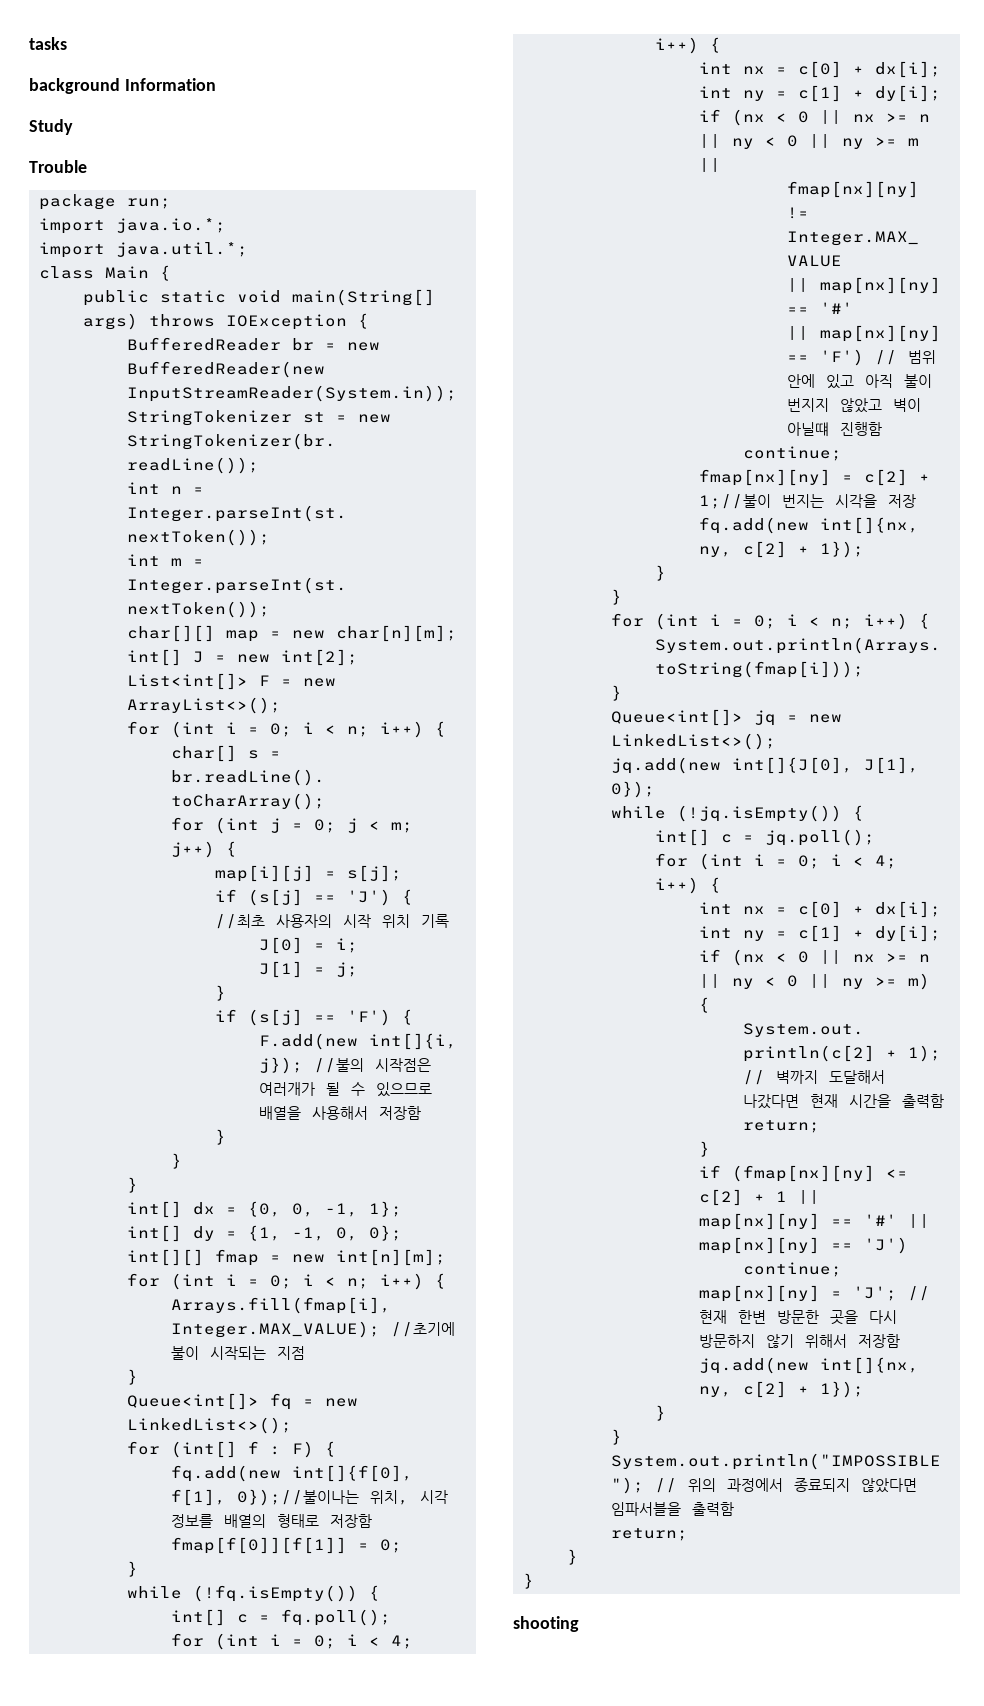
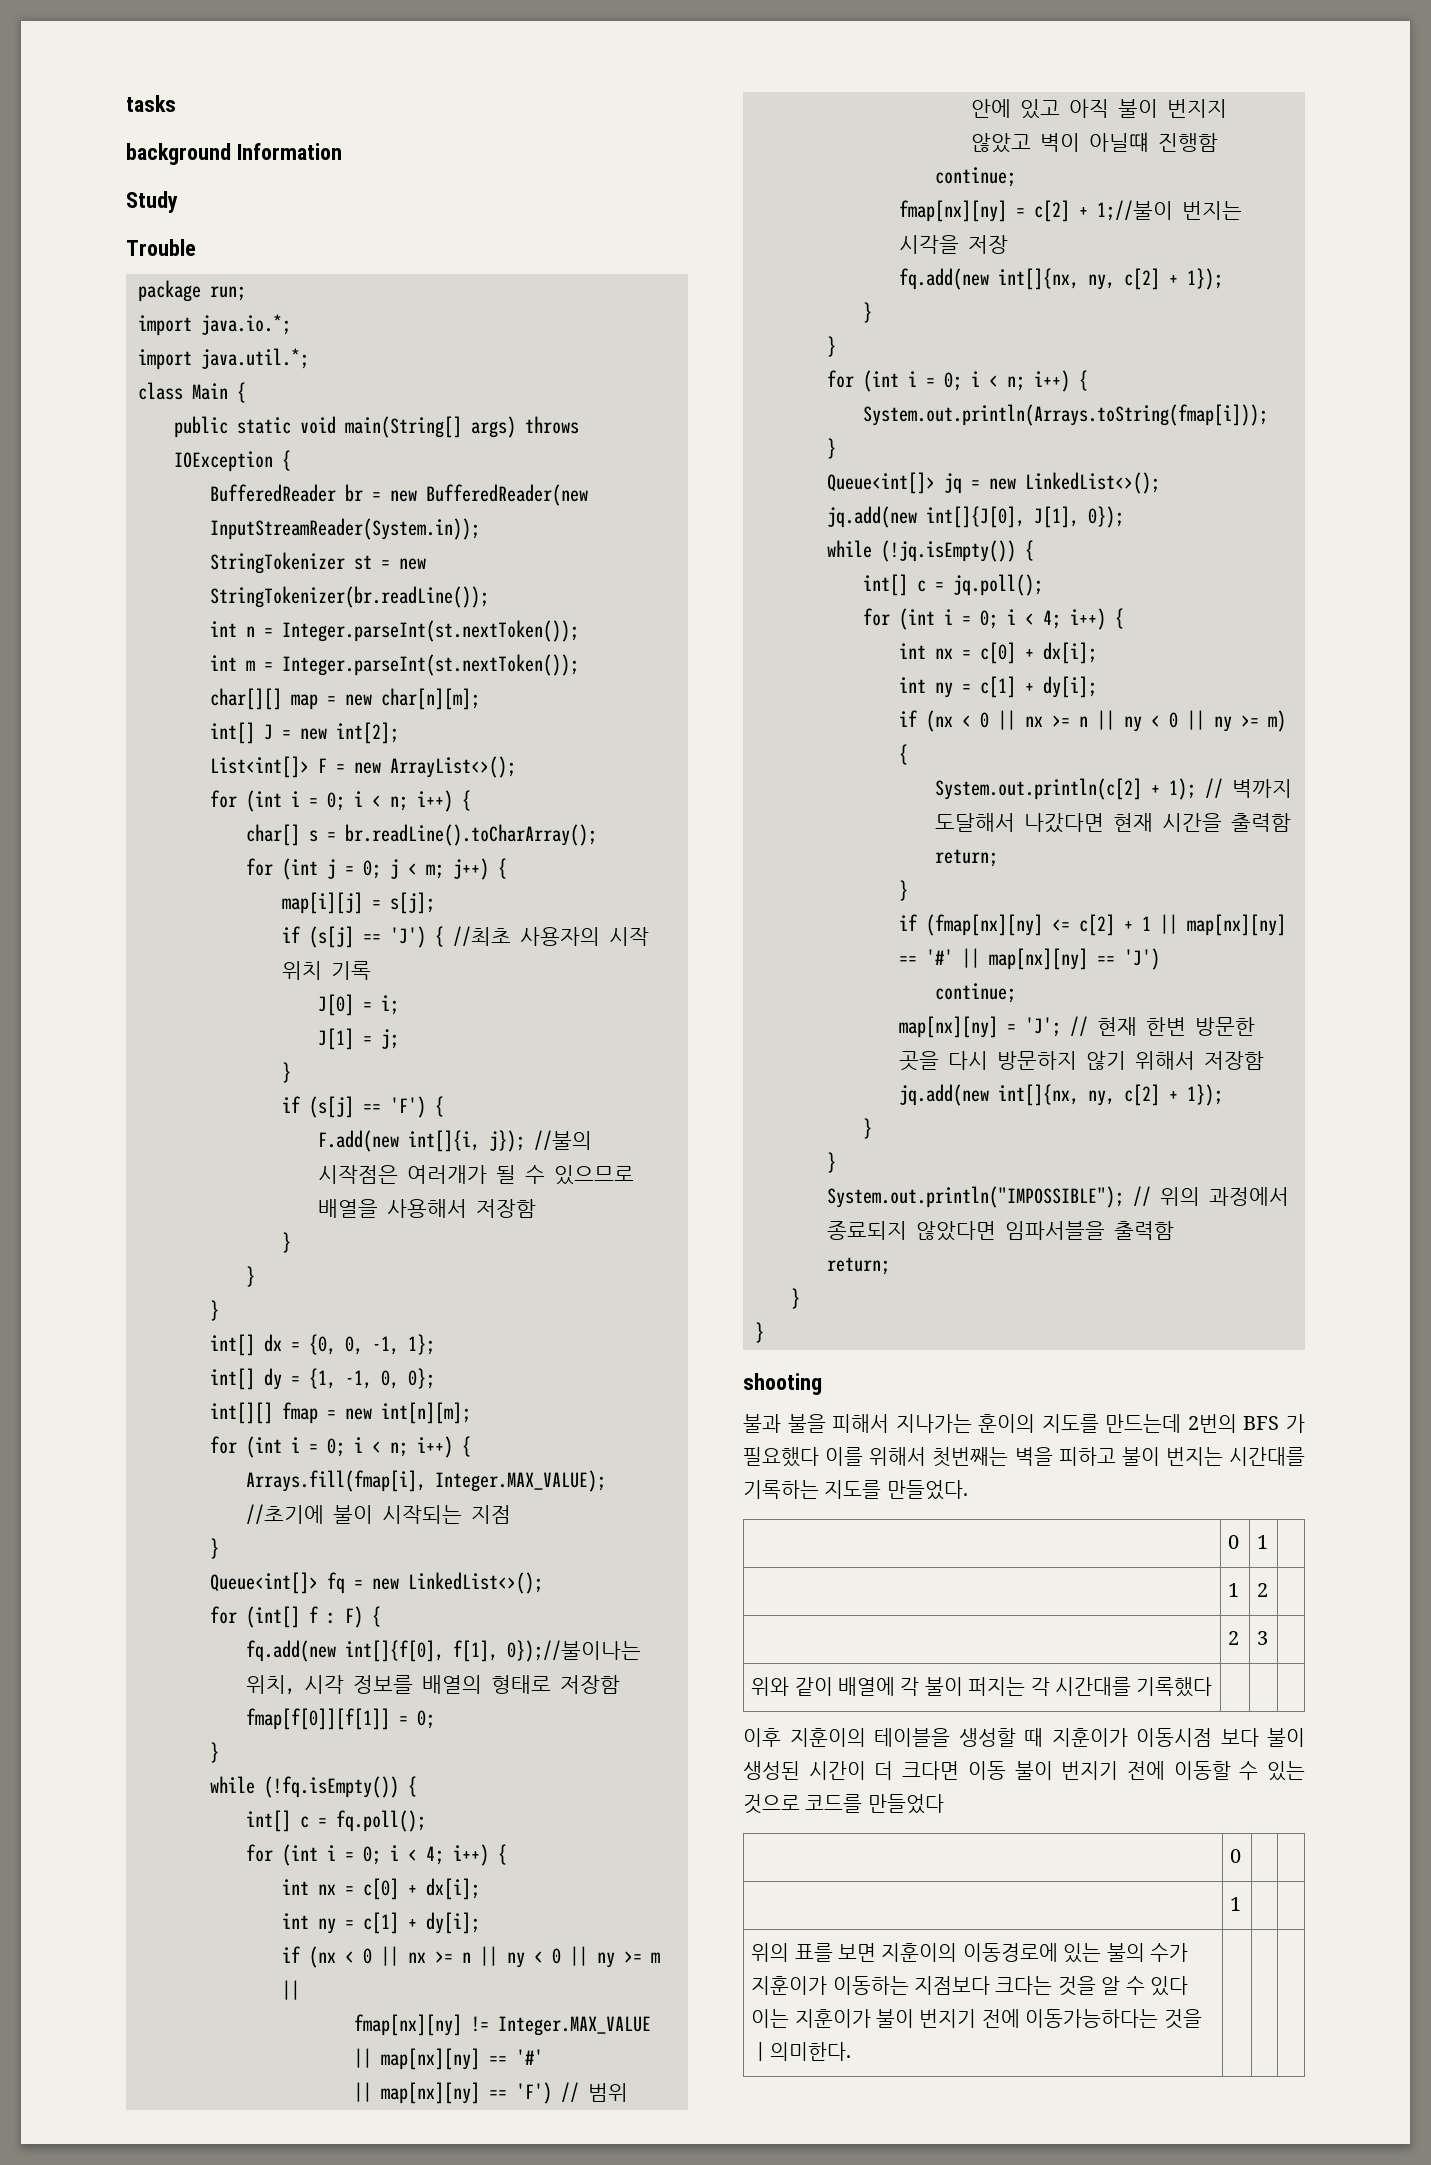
(579, 1624) none -> [743,1414,1305,1433] [743,1447,1305,1467] [743,1480,968,1500] [1228,1535,1240,1549] [1257,1535,1269,1549] [1228,1583,1240,1597] [1257,1583,1269,1597] [1228,1631,1240,1645] [1257,1631,1269,1645] [751,1677,1213,1697] [743,1728,1305,1747] [743,1761,1305,1781] [743,1794,944,1814] [1230,1849,1242,1863] [1230,1897,1242,1911] [751,1943,1189,1963] [751,1976,1189,1996] [751,2009,1202,2029] [751,2042,852,2061] // 불과 불을 피해서 지나가는 훈이의 지도를 만드는데 2번의 BFS 가 필요했다 이를 위해서 첫번째는 벽을 피하고 불이 번지는 시간대를 기록하는 지도를 만들었다. // | 0 | 1 | // | 1 | 2 | // | 2 | 3 | // 위와 같이 배열에 각 불이 퍼지는 각 시간대를 기록했다 | | | // 이후 지훈이의 테이블을 생성할 때 지훈이가 이동시점 보다 불이 생성된 시간이 더 크다면 이동 불이 번지기 전에 이동할 수 있는 것으로 코드를 만들었다 // | 0 | | // | 1 | | // 위의 표를 보면 지훈이의 이동경로에 있는 불의 수가 지훈이가 이동하는 지점보다 크다는 것을 알 수 있다 이는 지훈이가 불이 번지기 전에 이동가능하다는 것을 ㅣ의미한다. | | |

